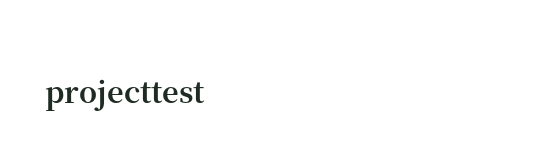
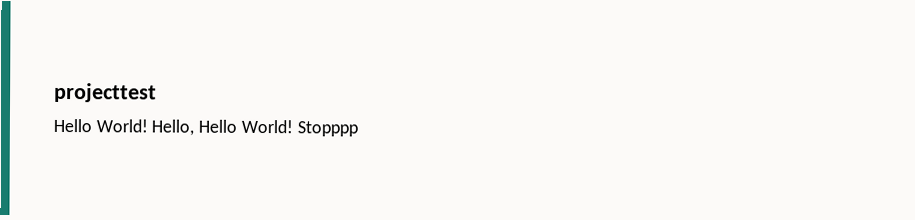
(205, 95) none -> [53,118,358,137] // Hello World! Hello, Hello World! Stopppp

